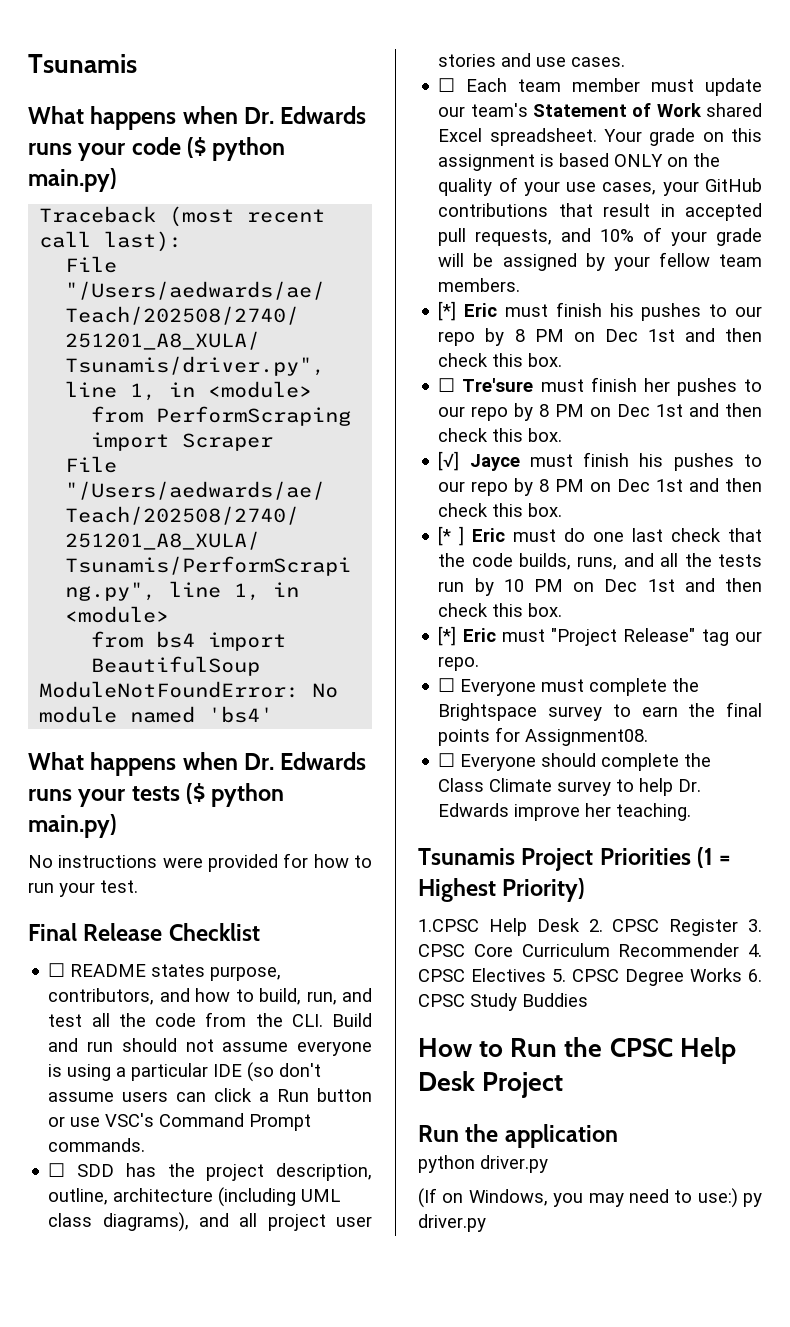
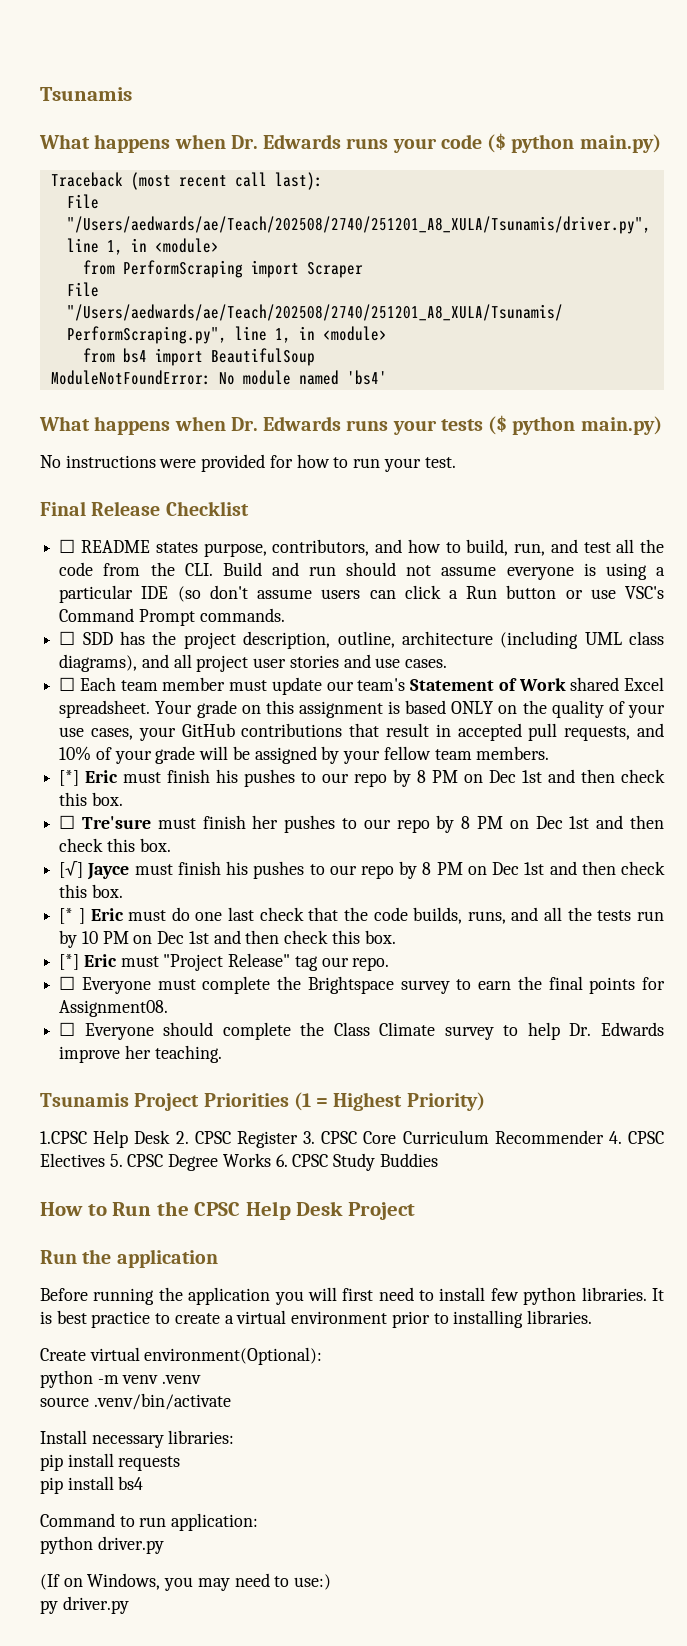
(618, 1136) none -> [40,1287,665,1305] [40,1310,592,1328] [40,1347,323,1365] [40,1370,202,1388] [40,1393,231,1410] [40,1430,235,1448] [40,1453,181,1471] [40,1476,144,1494] [40,1513,259,1531] // Before running the application you will first need to install few python libraries. It is best practice to create a virtual environment prior to installing libraries. // Create virtual environment(Optional): // python -m venv .venv // source .venv/bin/activate // Install necessary libraries: // pip install requests // pip install bs4 // Command to run application:
(738, 1198) none -> (332, 1582) //

